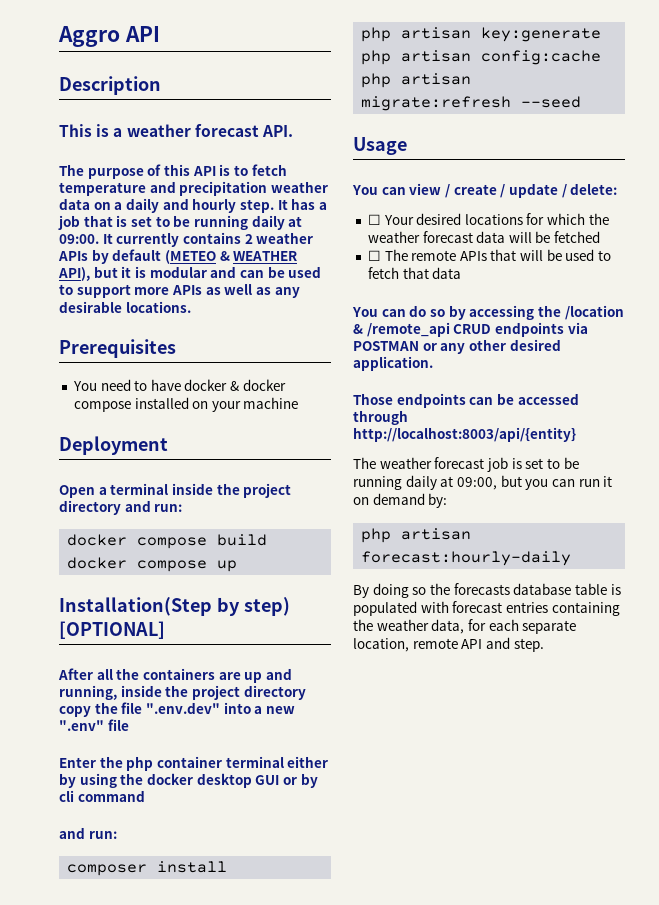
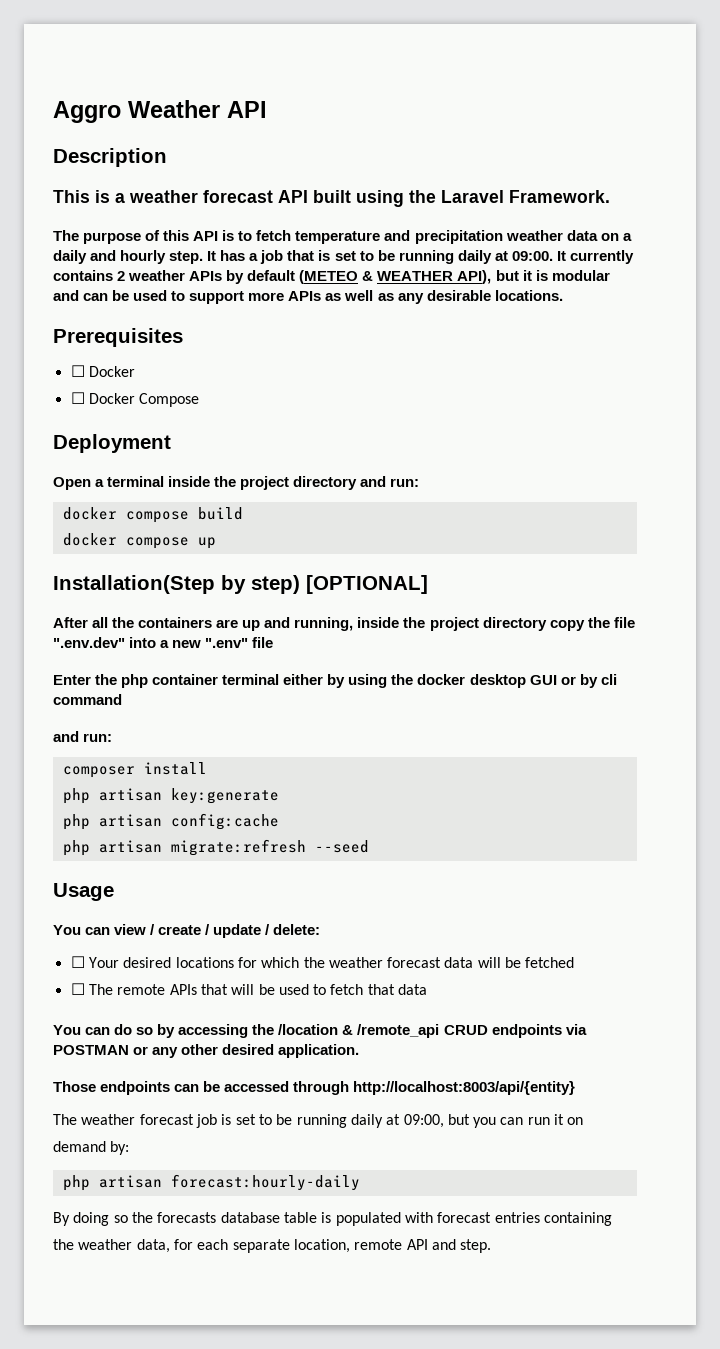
(120, 36) none -> [128,100,220,118] Weather
[261,125,293,137] API. -> [278,190,610,207] API built using the Laravel Framework.
[72,379,286,391] [73,397,299,412] You need to have docker & docker compose installed on your machine -> [70,365,135,377] [70,392,200,407] ☐ Docker // ☐ Docker Compose

